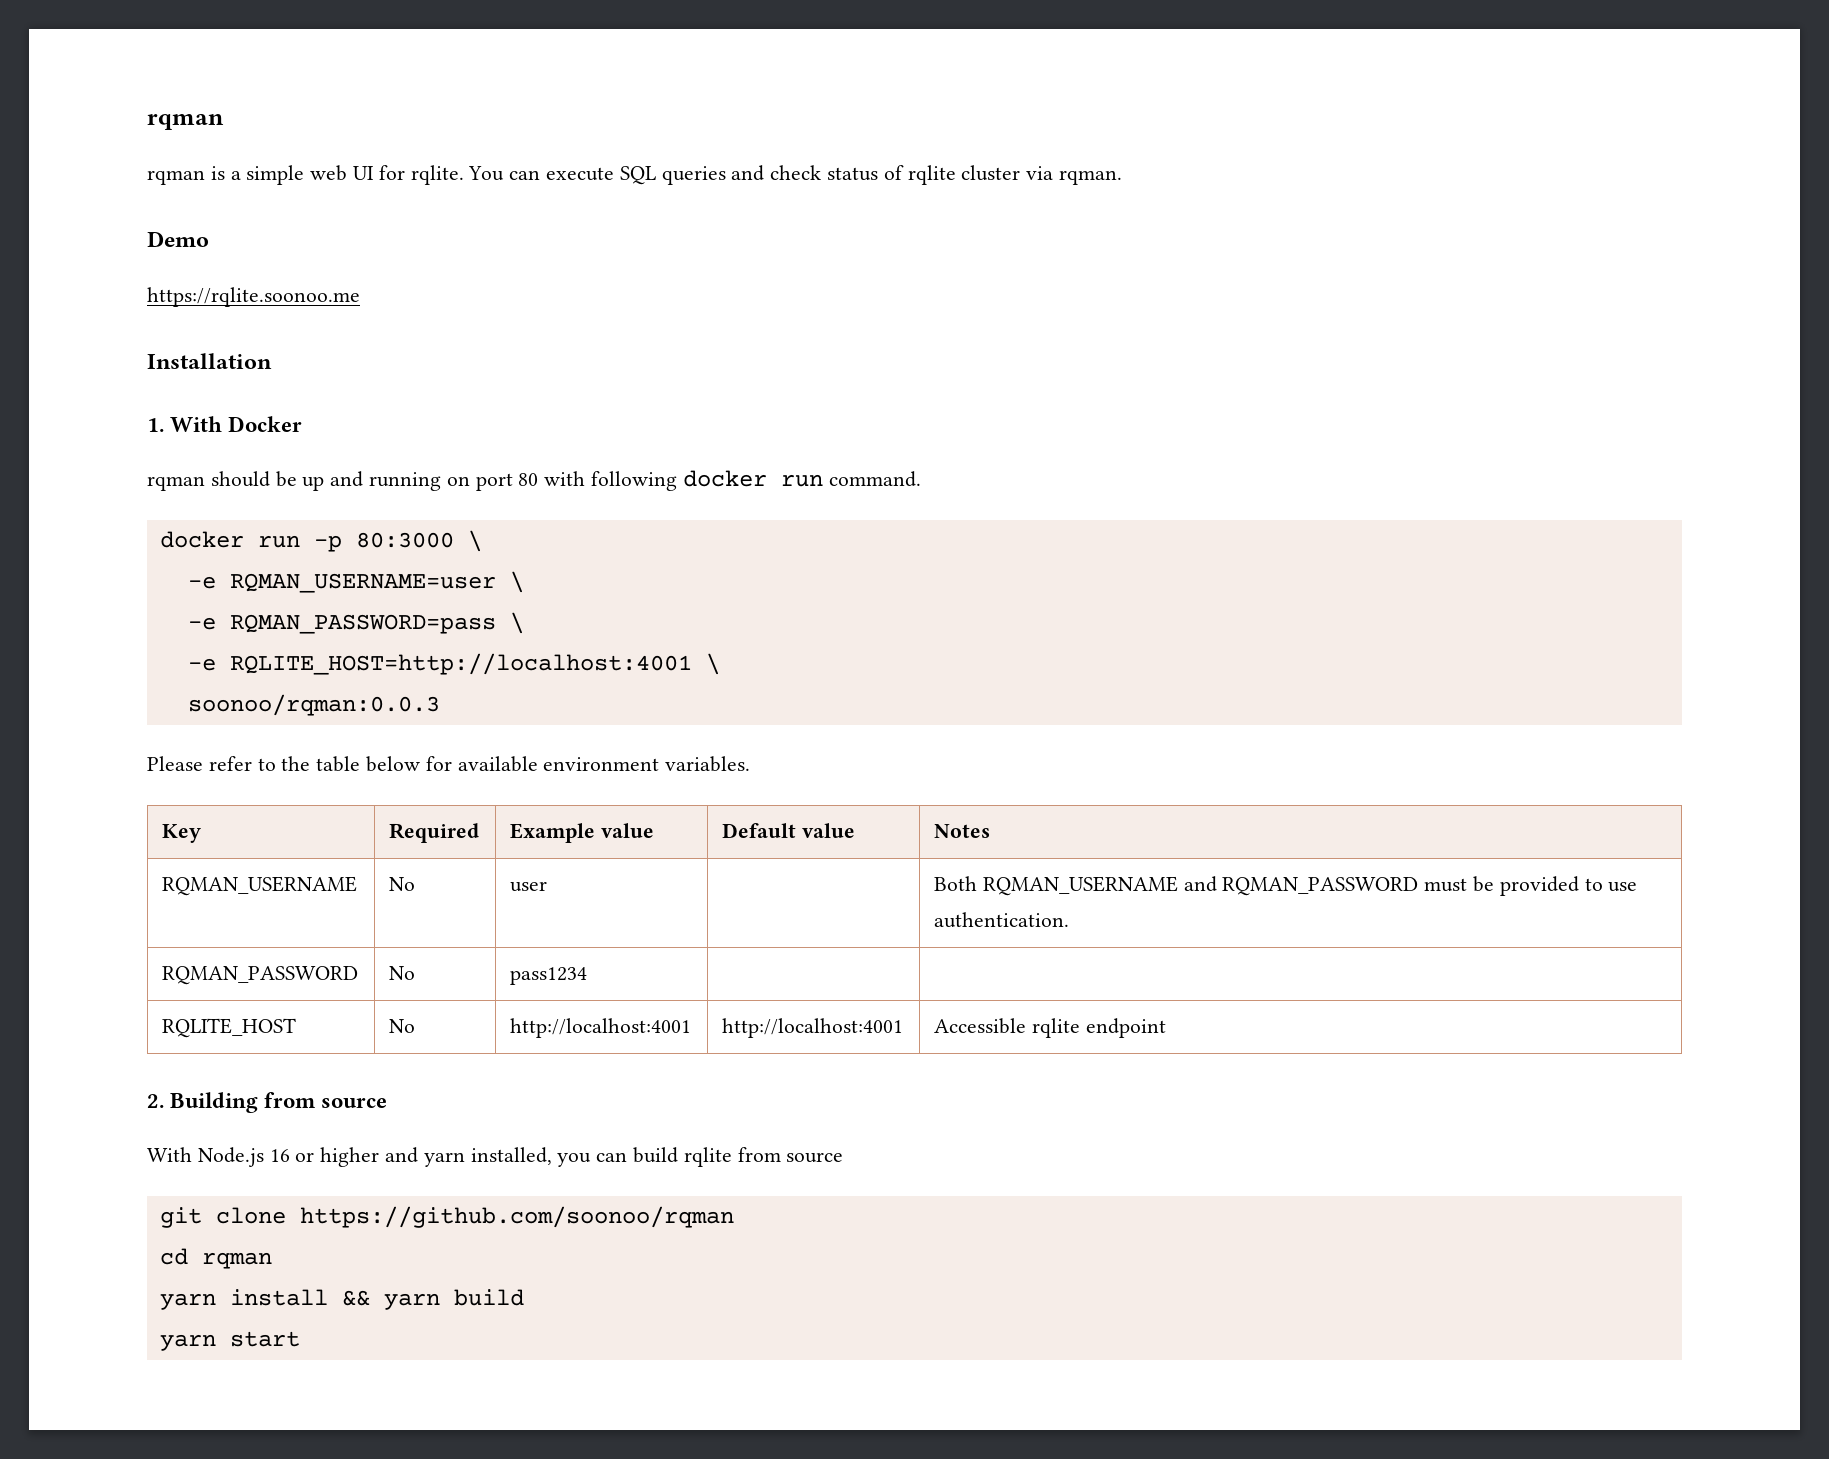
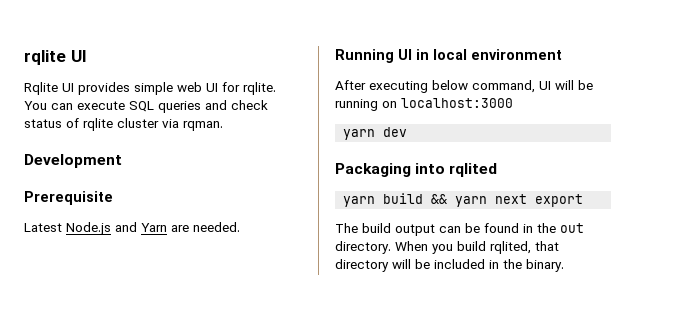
[147,114,224,130] [147,166,241,185] rqman // rqman is a -> [24,50,87,65] [24,82,130,95] rqlite UI // Rqlite UI provides
[147,231,209,247] [147,287,360,307] [147,353,272,369] [147,416,303,432] [147,470,921,491] [159,530,482,552] [187,571,524,593] [187,612,524,634] [187,653,720,675] [187,694,440,716] [147,756,751,772] [162,824,202,843] [389,823,480,843] [510,823,654,843] [722,823,855,838] [934,824,991,838] [162,876,358,896] [389,877,416,891] [510,881,548,892] [934,876,1638,896] [934,912,1070,928] [162,966,359,985] [389,966,416,980] [510,967,588,985] [162,1018,297,1038] [389,1019,416,1033] [510,1018,692,1038] [722,1018,904,1038] [934,1018,1166,1038] [147,1092,388,1113] [147,1147,844,1167] [159,1206,734,1228] [159,1248,272,1269] [159,1289,524,1310] [159,1331,300,1351] Demo // https://rqlite.soonoo.me // Installation // 1. With Docker // rqman should be up and running on port 80 with following docker run command. // docker run -p 80:3000 \ // -e RQMAN_USERNAME=user \ // -e RQMAN_PASSWORD=pass \ // -e RQLITE_HOST=http://localhost:4001 \ // soonoo/rqman:0.0.3 // Please refer to the table below for available environment variables. // Key | Required | Example value | Default value | Notes // RQMAN_USERNAME | No | user | | Both RQMAN_USERNAME and RQMAN_PASSWORD must be provided to use authentication. // RQMAN_PASSWORD | No | pass1234 | | // RQLITE_HOST | No | http://localhost:4001 | http://localhost:4001 | Accessible rqlite endpoint // 2. Building from source // With Node.js 16 or higher and yarn installed, you can build rqlite from source // git clone https://github.com/soonoo/rqman // cd rqman // yarn install && yarn build // yarn start -> [24,154,122,168] [24,191,113,205] [24,222,240,235] [335,49,562,63] [335,80,593,93] [335,98,513,111] [343,127,408,140] [335,163,498,177] [343,193,584,207] [335,223,584,236] [335,241,559,254] [335,259,564,272] Development // Prerequisite // Latest Node.js and Yarn are needed. // Running UI in local environment // After executing below command, UI will be running on localhost:3000 // yarn dev // Packaging into rqlited // yarn build && yarn next export // The build output can be found in the out directory. When you build rqlited, that directory will be included in the binary.

